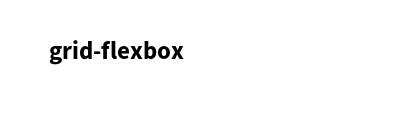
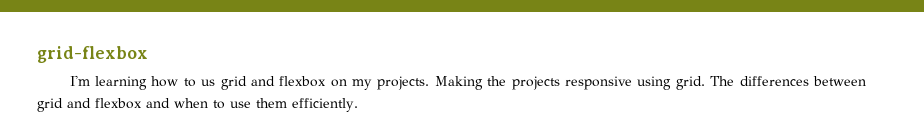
(184, 52) none -> [69,75,866,90] [37,98,358,112] // I'm learning how to us grid and flexbox on my projects. Making the projects responsive using grid. The differences between grid and flexbox and when to use them efficiently.

